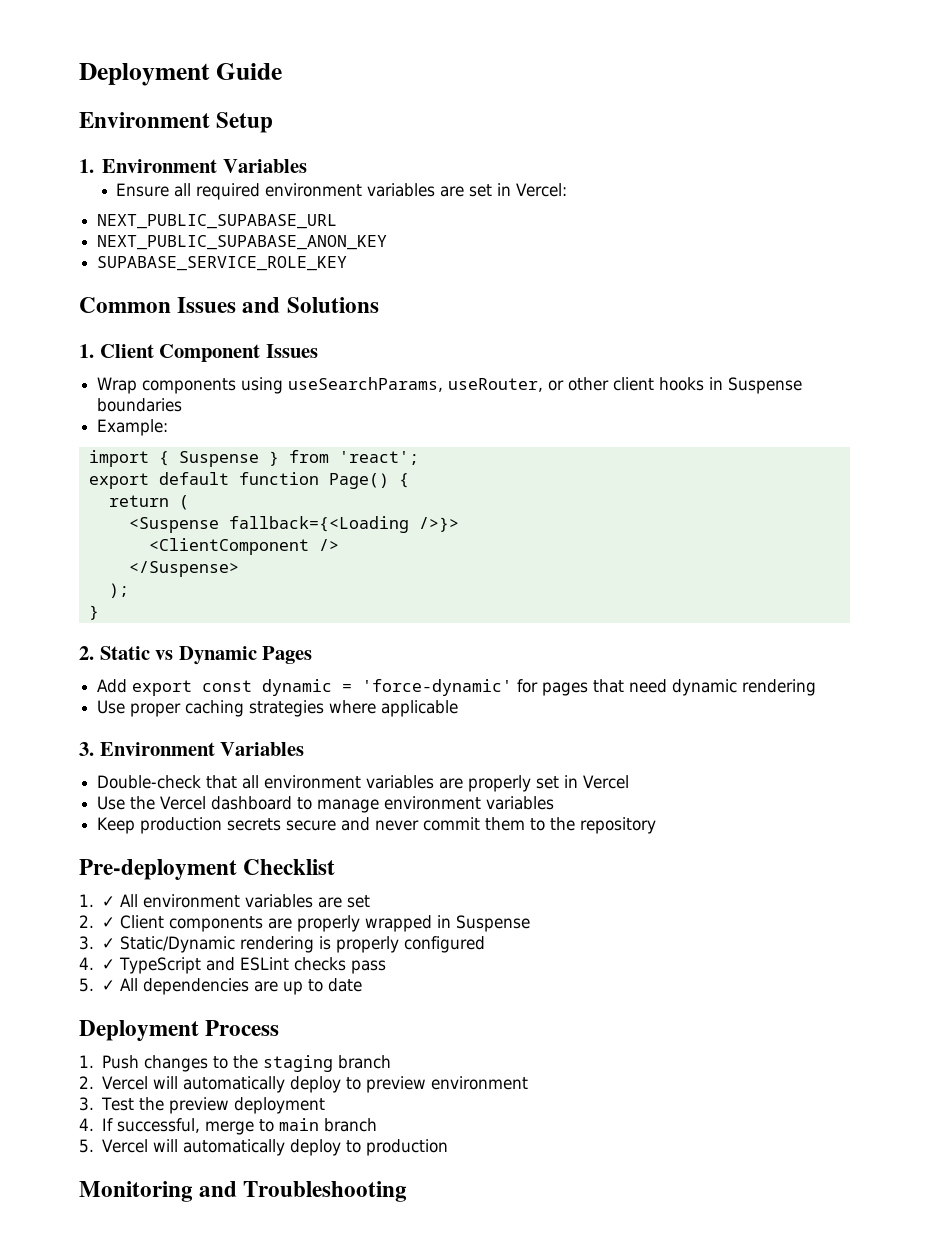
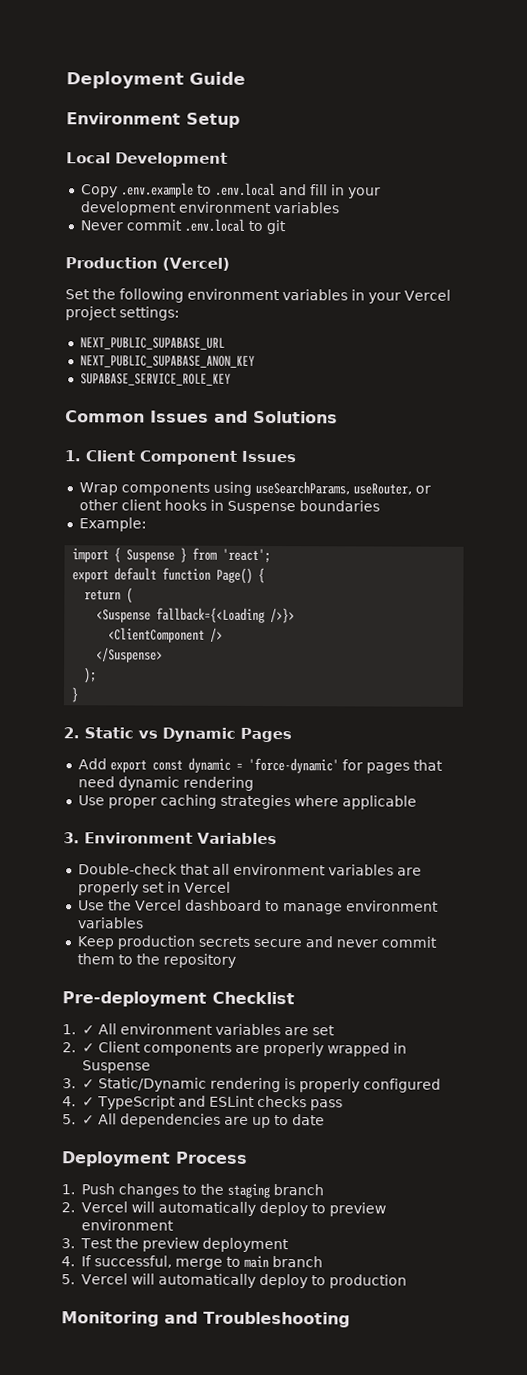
[79,159,307,173] [116,183,568,200] 1. Environment Variables // Ensure all required environment variables are set in Vercel: -> [66,152,228,167] [80,182,381,199] [79,201,340,216] [79,218,286,235] [65,257,230,271] [65,288,451,304] [65,306,180,321] Local Development // Copy .env.example to .env.local and fill in your development environment variables // Never commit .env.local to git // Production (Vercel) // Set the following environment variables in your Vercel project settings:

